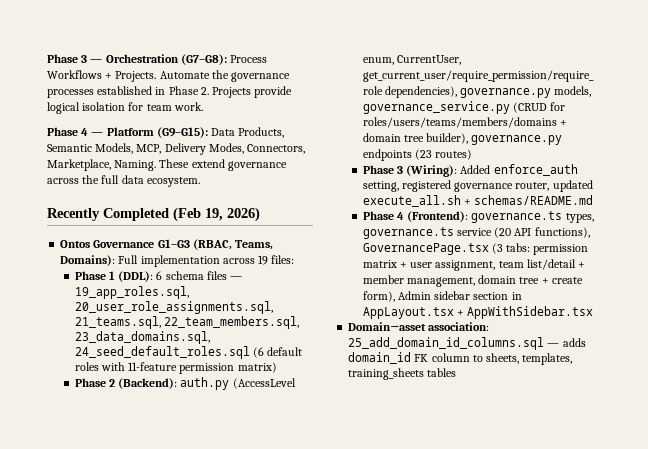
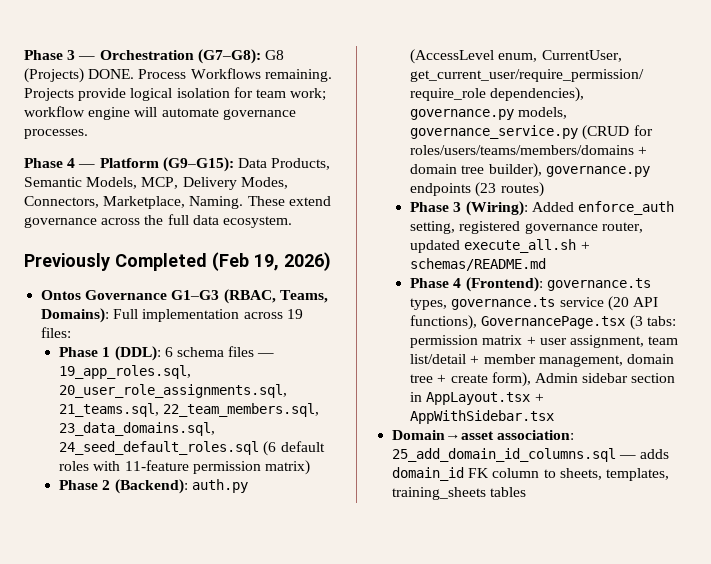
[230,55,268,63] [47,70,291,82] [47,86,209,98] Process Workflows + Projects. Automate the governance processes established in Phase 2. -> [264,50,284,60] [24,68,332,83] G8 (Projects) DONE. Process Workflows remaining.
[173,102,203,111] work. -> [290,88,327,101] [24,106,296,120] [24,129,88,139] work; workflow engine will automate governance processes.
[47,208,100,221] Recently -> [24,253,110,271] Previously

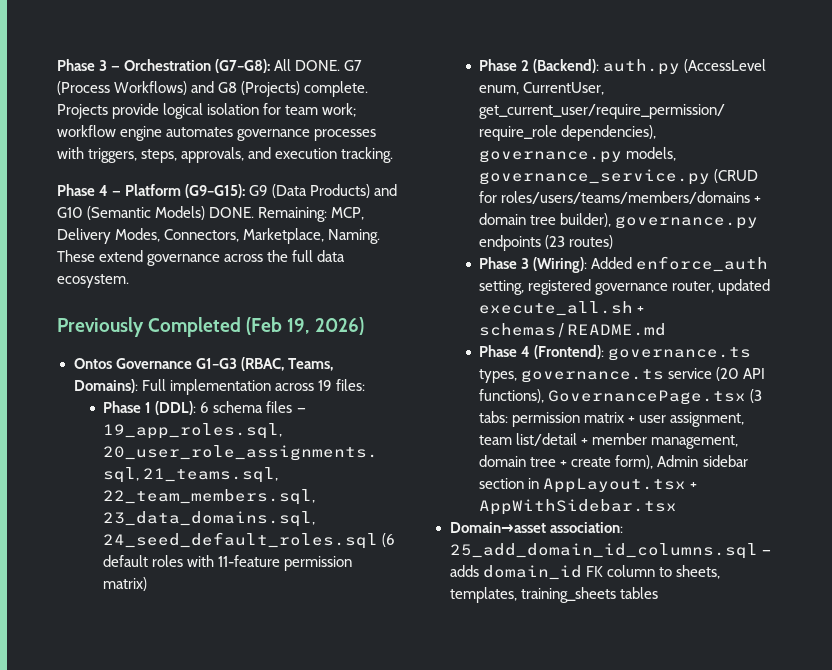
[264,50,284,60] [24,68,332,83] G8 (Projects) DONE. Process Workflows remaining. -> [274,59,363,71] [57,81,369,97] All DONE. G7 (Process Workflows) and G8 (Projects) complete.
[134,107,296,120] [24,129,88,139] will automate governance processes. -> [166,127,377,141] [57,147,394,163] automates governance processes with triggers, steps, approvals, and execution tracking.
[237,158,331,170] [24,177,138,189] Data Products, Semantic Models, -> [249,184,398,198] [57,206,328,222] G9 (Data Products) and G10 (Semantic Models) DONE. Remaining:

